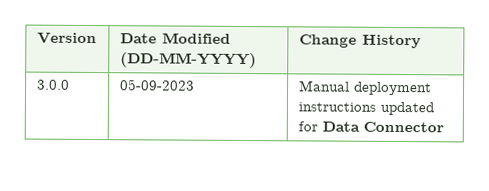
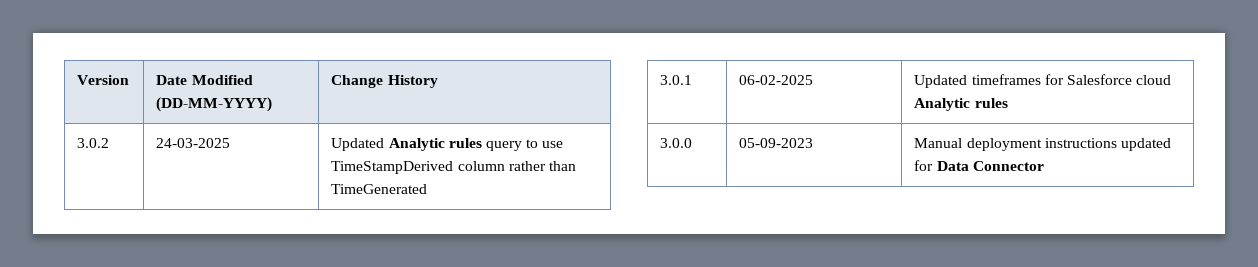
(421, 41) none -> [77,138,110,148] [156,138,231,148] [331,138,564,151] [331,161,576,174] [331,184,428,194] [660,75,693,85] [739,75,814,85] [914,74,1172,88] [914,98,1008,111] // 3.0.2 | 24-03-2025 | Updated Analytic rules query to use TimeStampDerived column rather than TimeGenerated // 3.0.1 | 06-02-2025 | Updated timeframes for Salesforce cloud Analytic rules

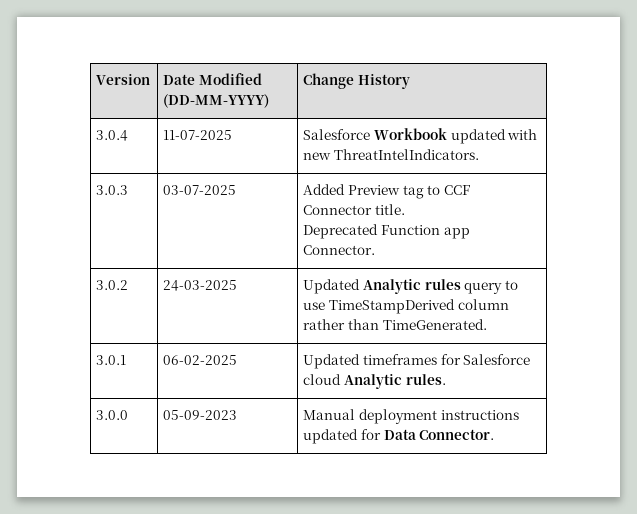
(438, 81) none -> [96,130,129,141] [163,130,233,140] [303,128,538,144] [303,149,480,160] [96,185,129,195] [163,185,237,195] [303,184,470,199] [303,204,406,215] [303,224,470,239] [303,245,376,255] // 3.0.4 | 11-07-2025 | Salesforce Workbook updated with new ThreatIntelIndicators. // 3.0.3 | 03-07-2025 | Added Preview tag to CCF Connector title. // Deprecated Function app Connector.
[331,184,428,194] TimeGenerated -> [382,319,487,330] TimeGenerated.
[974,98,1008,108] rules -> [405,374,446,385] rules.
[972,161,1044,171] Connector -> [419,429,495,440] Connector.

